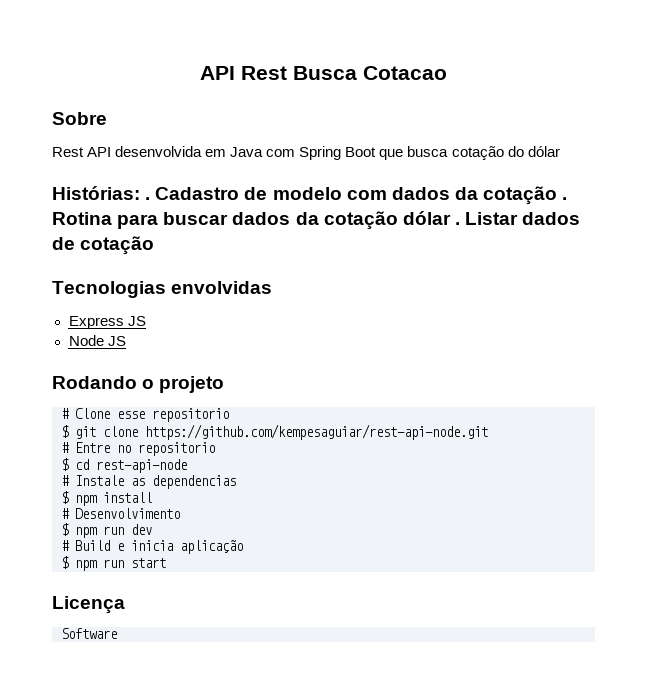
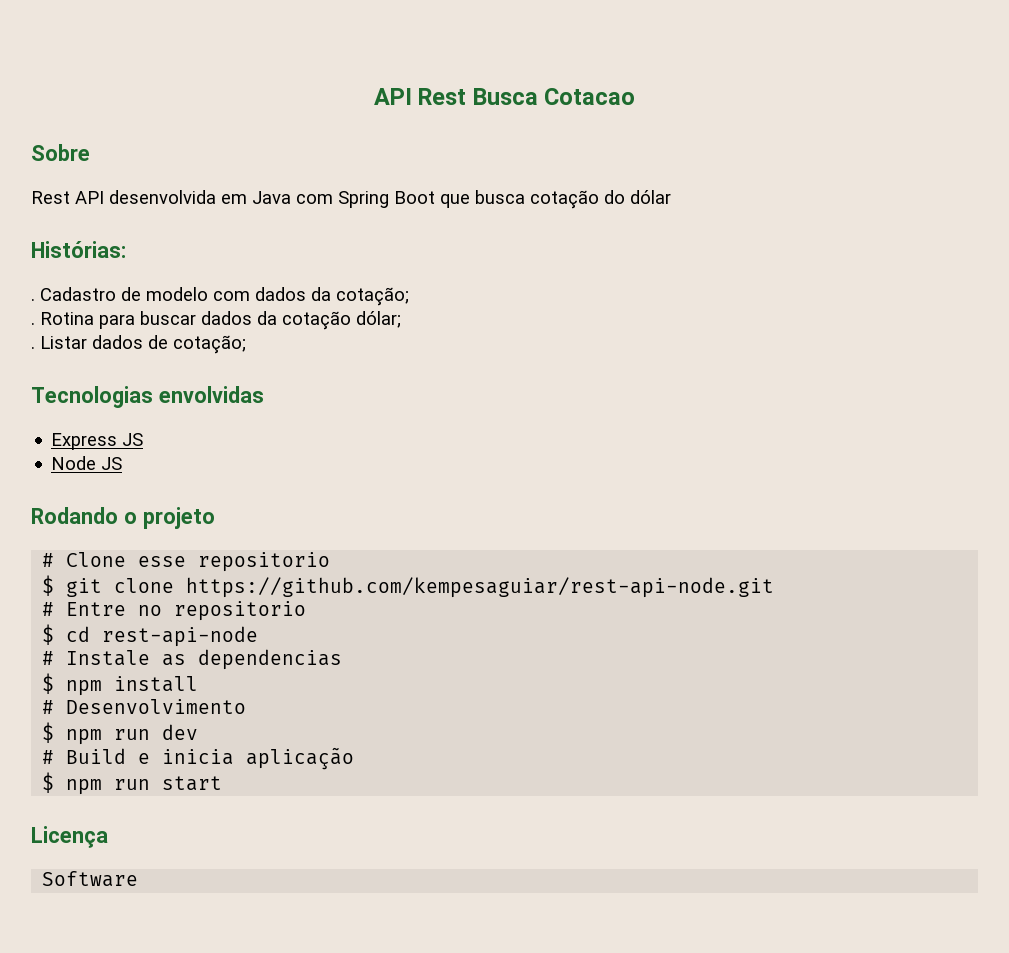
(140, 193) none -> (126, 249) //
[483,186,558,205] cotação -> [336,287,409,306] cotação; //
[402,211,451,225] dólar -> [356,311,401,328] dólar; //
[80,236,155,255] cotação -> [173,335,246,354] cotação;

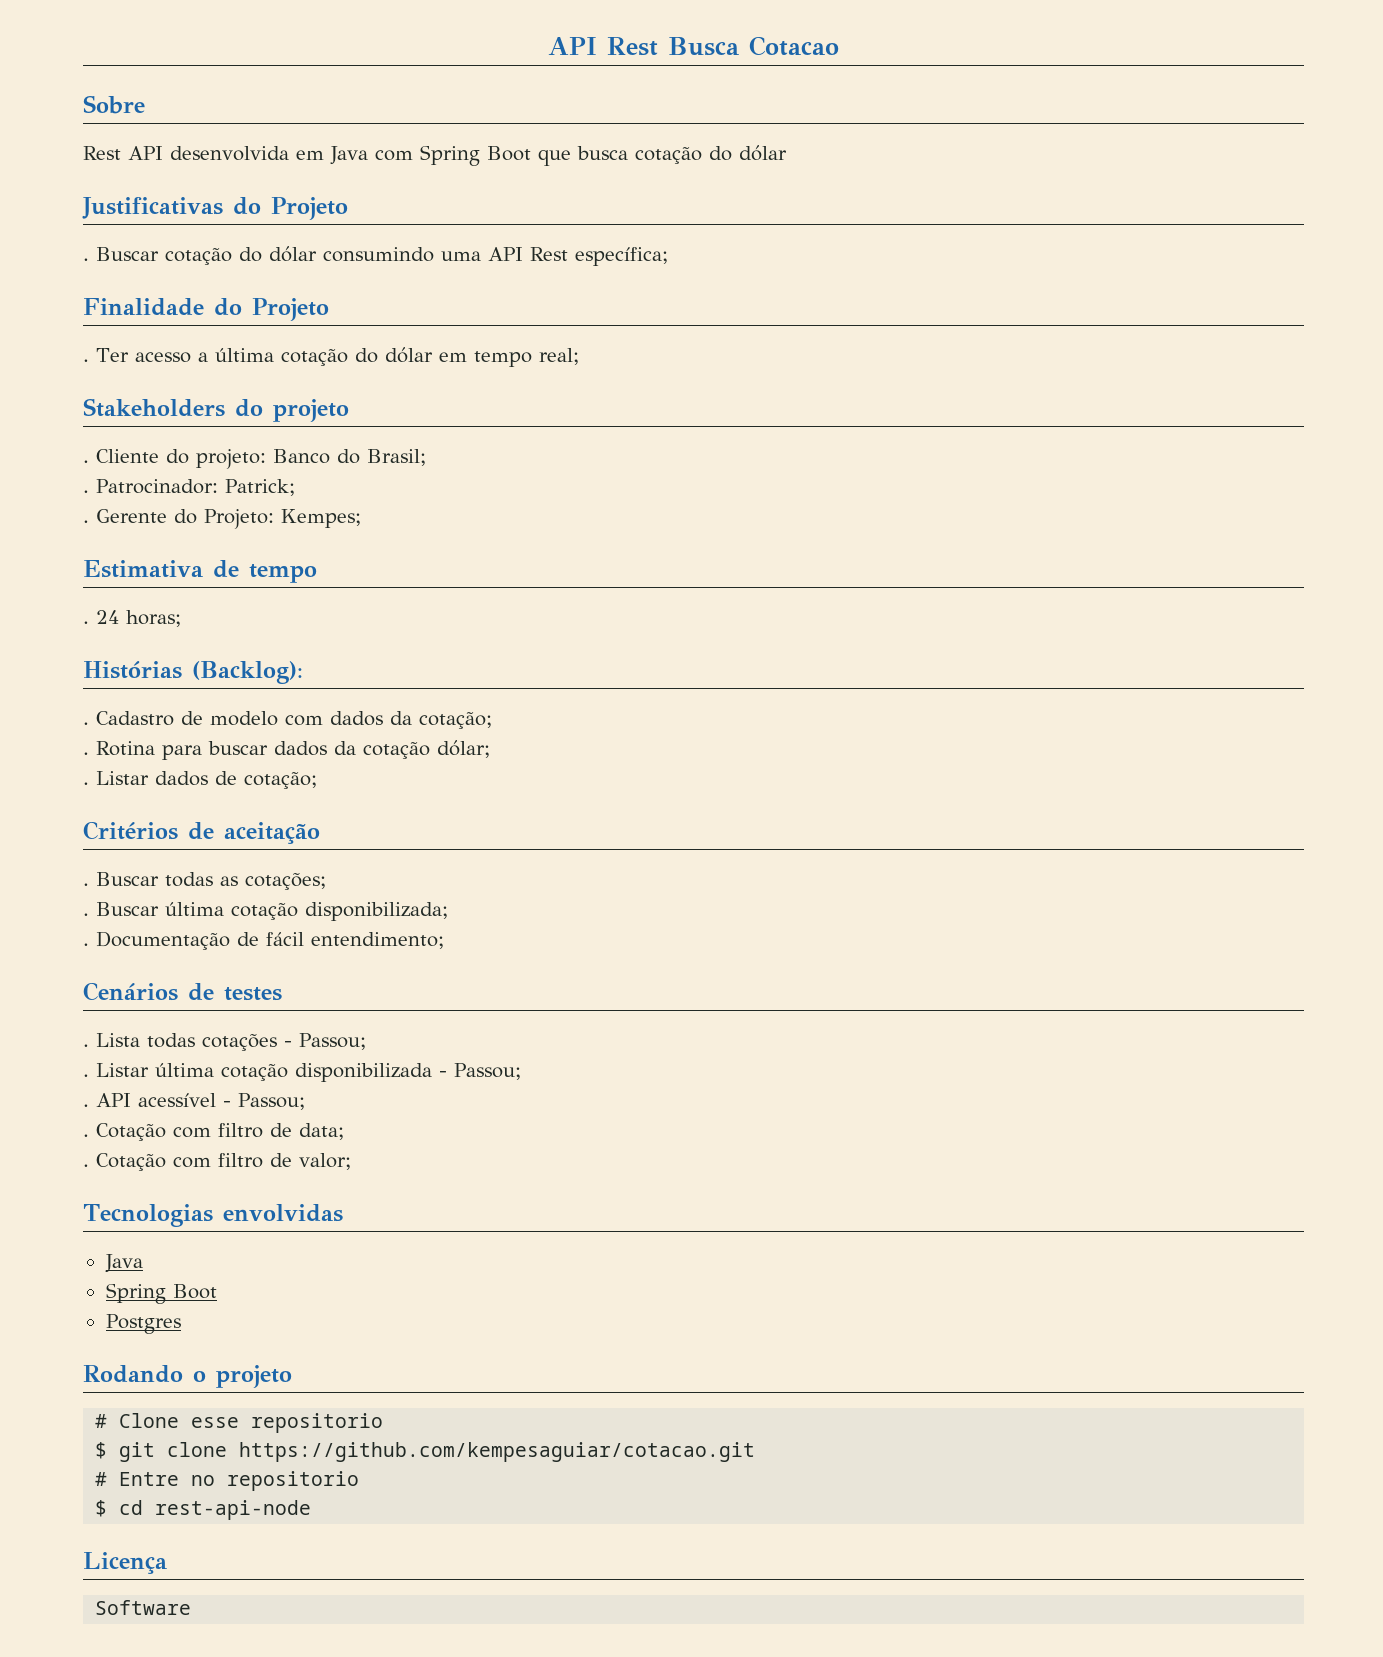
[31,241,126,258] Histórias: -> [82,197,348,220] [83,246,668,266] [83,298,329,321] [83,347,579,367] [83,398,349,422] [83,449,426,469] [83,479,295,496] [83,509,361,529] [83,560,317,583] [83,610,181,627] [83,661,303,684] Justificativas do Projeto // . Buscar cotação do dólar consumindo uma API Rest específica; // Finalidade do Projeto // . Ter acesso a última cotação do dólar em tempo real; // Stakeholders do projeto // . Cliente do projeto: Banco do Brasil; // . Patrocinador: Patrick; // . Gerente do Projeto: Kempes; // Estimativa de tempo // . 24 horas; // Histórias (Backlog):
[31,386,264,408] [51,433,144,450] [51,456,123,470] Tecnologias envolvidas // Express JS // Node JS -> [83,821,320,844] [83,872,326,890] [83,902,448,921] [83,931,444,950] [83,982,282,1001] [83,1033,366,1051] [83,1063,521,1082] [83,1093,305,1110] [83,1123,344,1141] [83,1153,351,1171] [83,1204,343,1227] [104,1254,143,1273] [105,1283,217,1304] [105,1314,181,1334] Critérios de aceitação // . Buscar todas as cotações; // . Buscar última cotação disponibilizada; // . Documentação de fácil entendimento; // Cenários de testes // . Lista todas cotações - Passou; // . Listar última cotação disponibilizada - Passou; // . API acessível - Passou; // . Cotação com filtro de data; // . Cotação com filtro de valor; // Tecnologias envolvidas // Java // Spring Boot // Postgres
[186,577,775,598] https://github.com/kempesaguiar/rest-api-node.git -> [239,1442,756,1462] https://github.com/kempesaguiar/cotacao.git
[42,649,343,670] [42,673,199,696] [42,699,247,714] [42,722,199,745] [42,747,355,770] [42,772,223,795] // # Instale as dependencias // $ npm install // # Desenvolvimento // $ npm run dev // # Build e inicia aplicação // $ npm run start -> (312, 1510) none

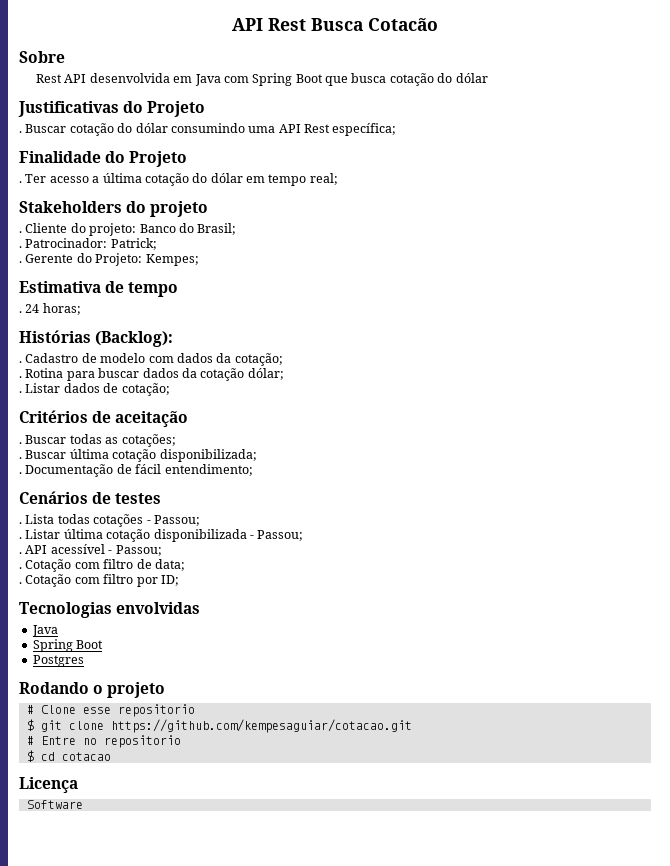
[749,36,839,56] Cotacao -> [368,18,438,31] Cotacão
[270,1153,351,1170] de valor; -> [136,575,179,587] por ID;
[155,1500,312,1520] rest-api-node -> [61,752,111,761] cotacao

